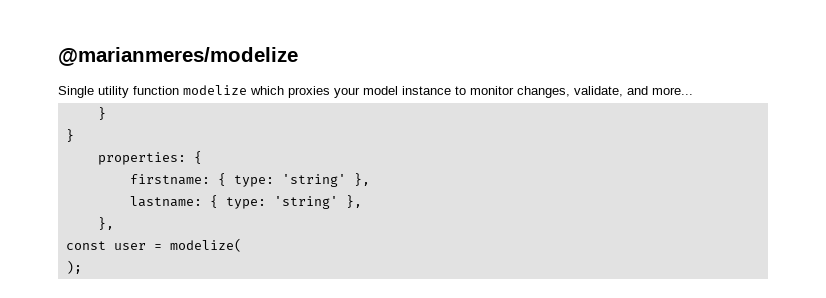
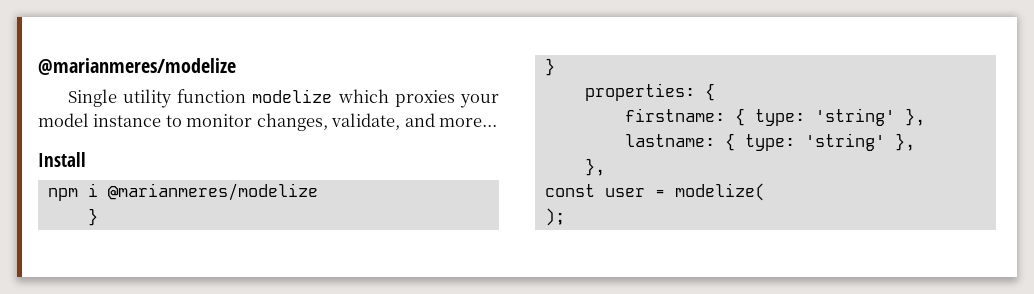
(693, 91) none -> [38,152,86,167] [47,183,318,201] // Install // npm i @marianmeres/modelize

